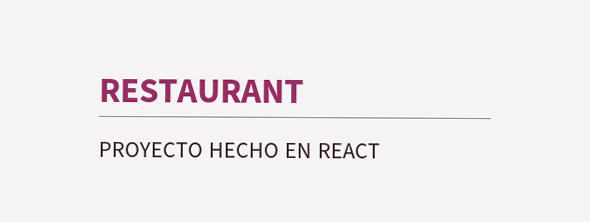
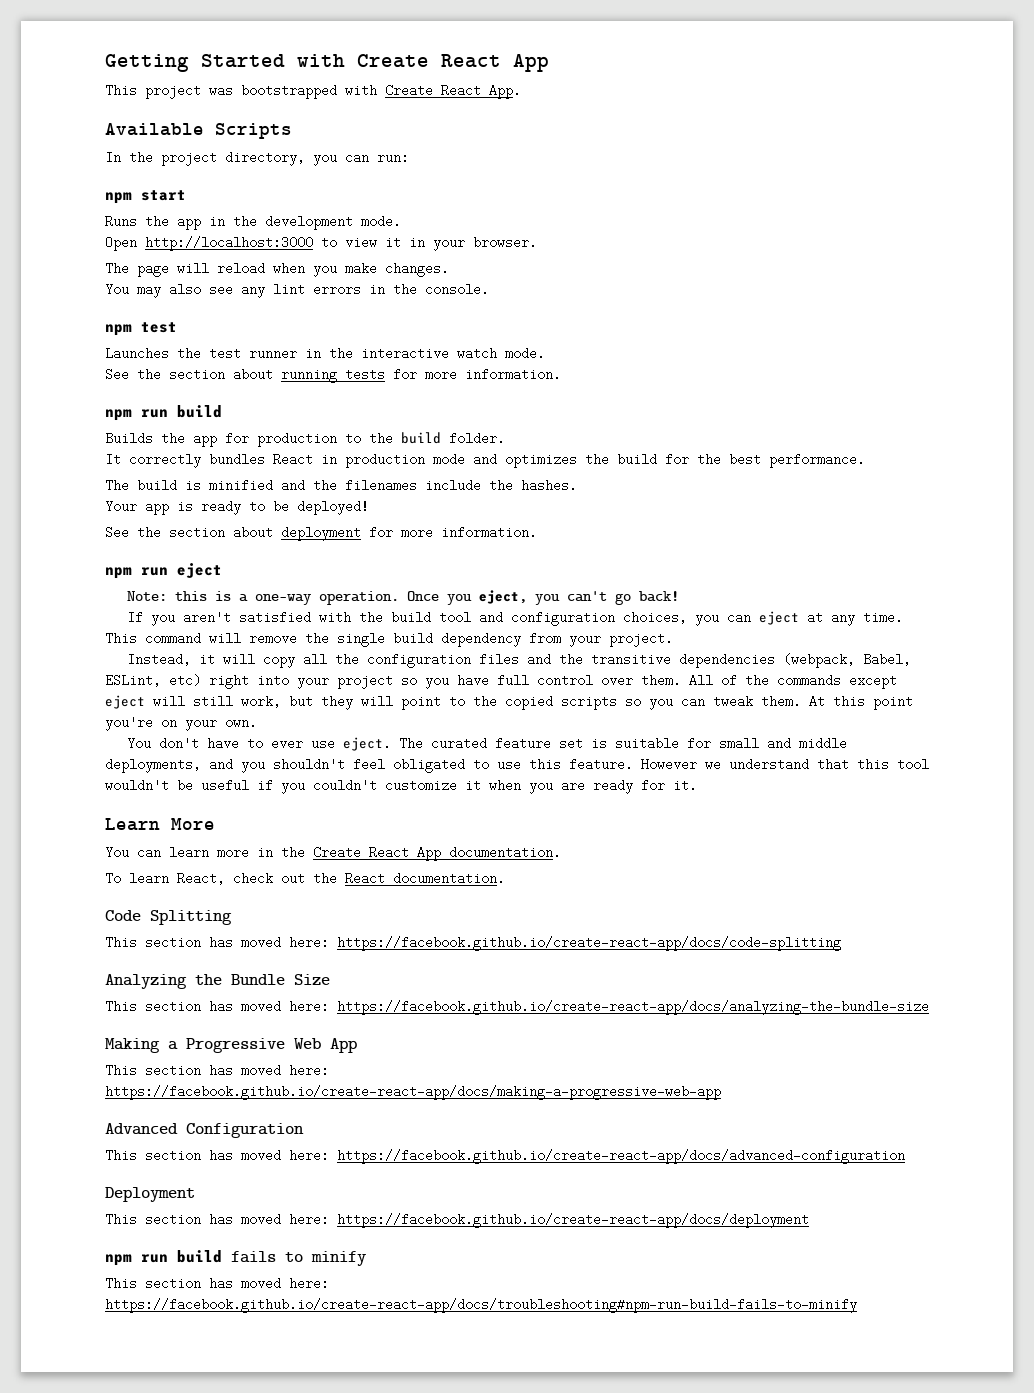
[99,78,304,104] [98,141,381,159] RESTAURANT // PROYECTO HECHO EN REACT -> [105,54,549,72] [105,84,521,99] [105,123,292,139] [105,151,409,166] [105,190,186,204] [105,215,401,230] [105,236,537,251] [105,262,449,277] [105,283,489,298] [105,322,177,336] [105,347,545,360] [105,368,561,383] [105,405,222,421] [105,432,505,447] [105,453,865,468] [105,479,577,492] [105,500,369,515] [105,526,537,541] [105,563,222,579] [127,590,680,605] [127,611,904,626] [105,632,673,647] [127,653,912,668] [105,674,897,689] [105,695,913,710] [105,716,257,731] [127,737,848,751] [105,758,929,773] [105,779,697,794] [105,818,215,831] [105,846,561,861] [105,872,505,885] [105,910,232,925] [105,936,841,951] [105,974,330,989] [105,1000,929,1015] [105,1038,357,1053] [105,1064,329,1077] [105,1085,721,1100] [105,1123,304,1138] [105,1149,905,1164] [105,1187,195,1202] [105,1213,809,1228] [105,1250,367,1266] [105,1277,329,1290] [105,1298,857,1313] Getting Started with Create React App // This project was bootstrapped with Create React App. // Available Scripts // In the project directory, you can run: // npm start // Runs the app in the development mode. // Open http://localhost:3000 to view it in your browser. // The page will reload when you make changes. // You may also see any lint errors in the console. // npm test // Launches the test runner in the interactive watch mode. // See the section about running tests for more information. // npm run build // Builds the app for production to the build folder. // It correctly bundles React in production mode and optimizes the build for the best performance. // The build is minified and the filenames include the hashes. // Your app is ready to be deployed! // See the section about deployment for more information. // npm run eject // Note: this is a one-way operation. Once you eject, you can't go back! // If you aren't satisfied with the build tool and configuration choices, you can eject at any time. This command will remove the single build dependency from your project. // Instead, it will copy all the configuration files and the transitive dependencies (webpack, Babel, ESLint, etc) right into your project so you have full control over them. All of the commands except eject will still work, but they will point to the copied scripts so you can tweak them. At this point you're on your own. // You don't have to ever use eject. The curated feature set is suitable for small and middle deployments, and you shouldn't feel obligated to use this feature. However we understand that this tool wouldn't be useful if you couldn't customize it when you are ready for it. // Learn More // You can learn more in the Create React App documentation. // To learn React, check out the React documentation. // Code Splitting // This section has moved here: https://facebook.github.io/create-react-app/docs/code-splitting // Analyzing the Bundle Size // This section has moved here: https://facebook.github.io/create-react-app/docs/analyzing-the-bundle-size // Making a Progressive Web App // This section has moved here: https://facebook.github.io/create-react-app/docs/making-a-progressive-web-app // Advanced Configuration // This section has moved here: https://facebook.github.io/create-react-app/docs/advanced-configuration // Deployment // This section has moved here: https://facebook.github.io/create-react-app/docs/deployment // npm run build fails to minify // This section has moved here: https://facebook.github.io/create-react-app/docs/troubleshooting#npm-run-build-fails-to-minify

